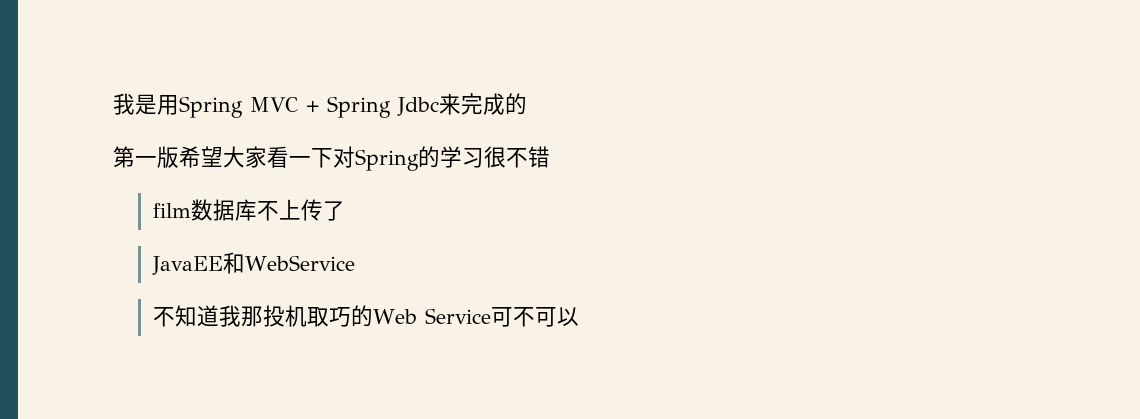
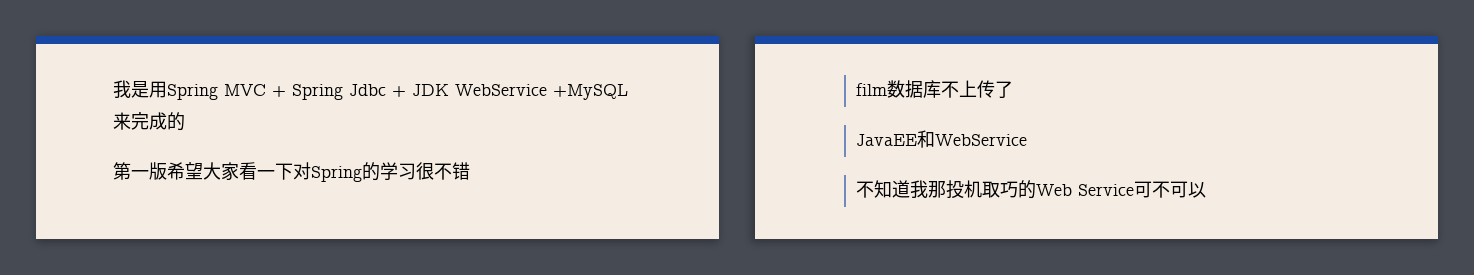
(439, 106) none -> [392,84,628,100] + JDK WebService +MySQL

